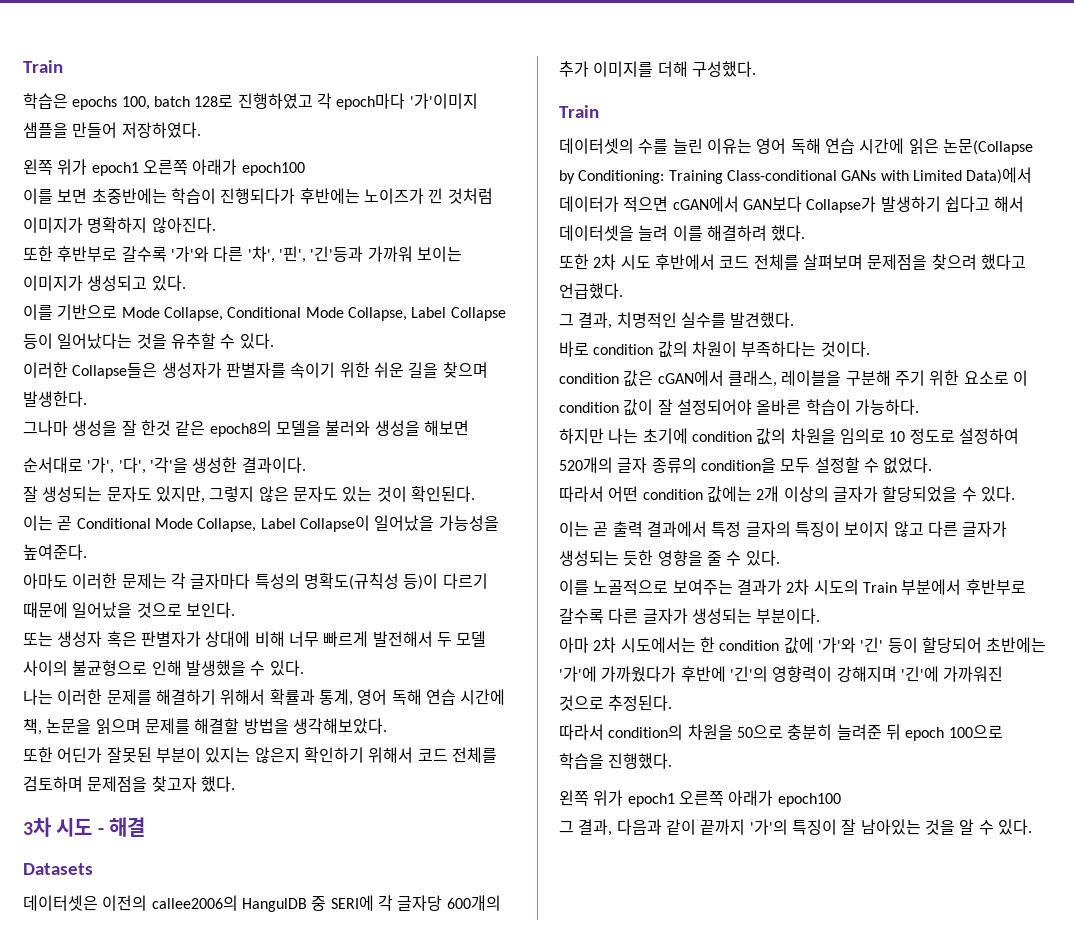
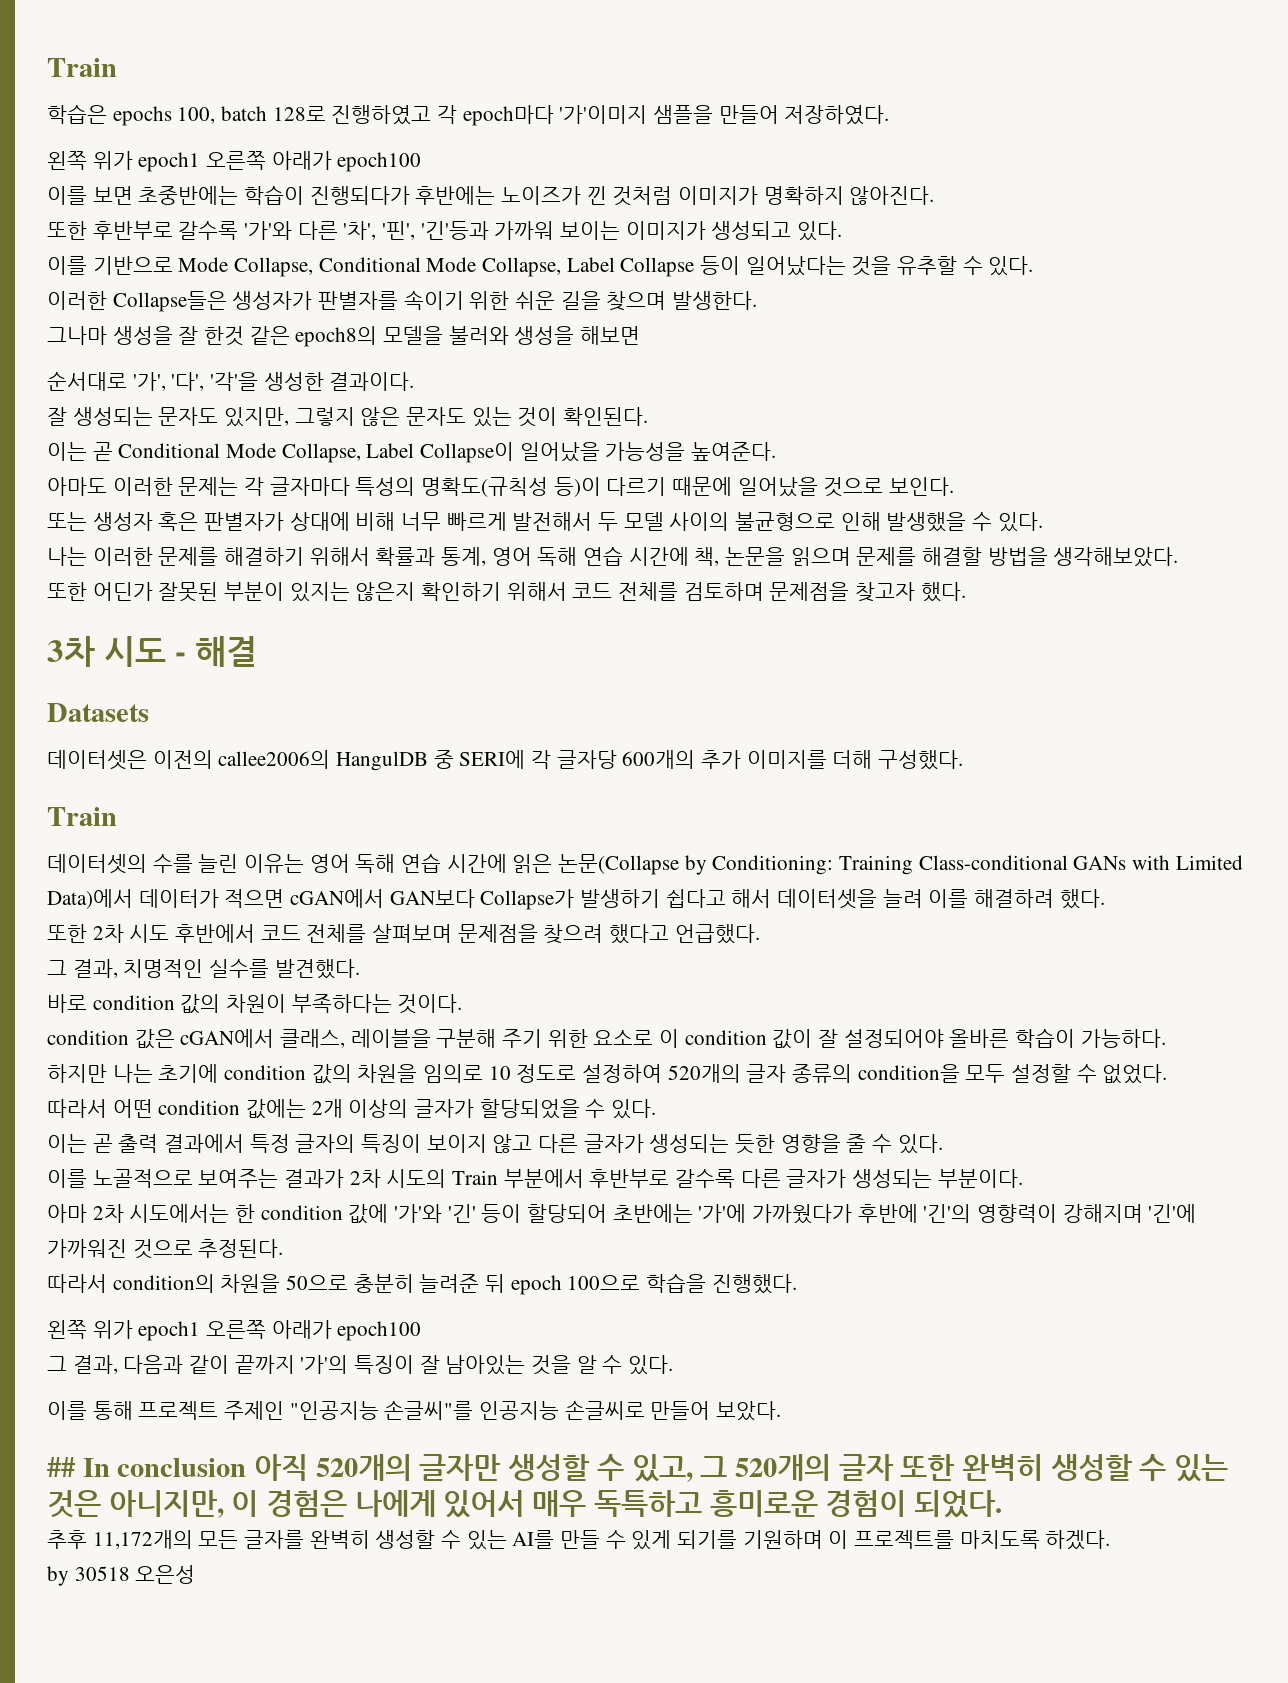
(1032, 827) none -> [47,1400,782,1421] [47,1454,1229,1482] [47,1490,1002,1518] [47,1530,1111,1550] [47,1565,196,1586] // 이를 통해 프로젝트 주제인 "인공지능 손글씨"를 인공지능 손글씨로 만들어 보았다. // ## In conclusion 아직 520개의 글자만 생성할 수 있고, 그 520개의 글자 또한 완벽히 생성할 수 있는 것은 아니지만, 이 경험은 나에게 있어서 매우 독특하고 흥미로운 경험이 되었다. // 추후 11,172개의 모든 글자를 완벽히 생성할 수 있는 AI를 만들 수 있게 되기를 기원하며 이 프로젝트를 마치도록 하겠다. // by 30518 오은성

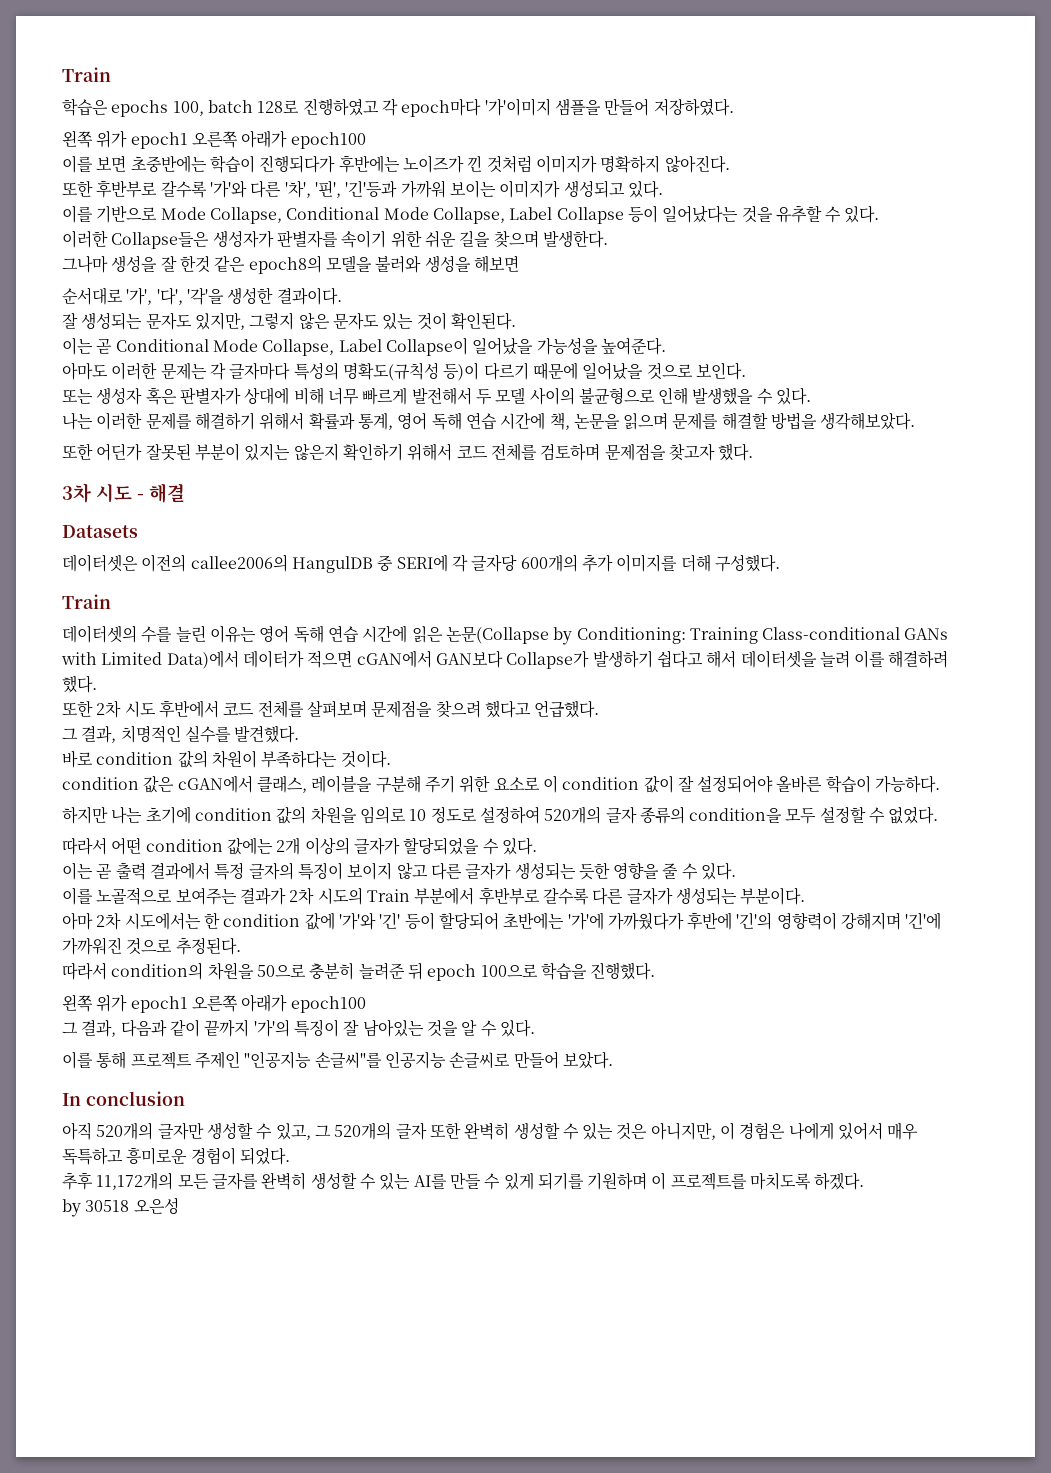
[47,1457,76,1477] ## -> (613, 1060) none
(247, 1467) none -> (185, 1098) //

